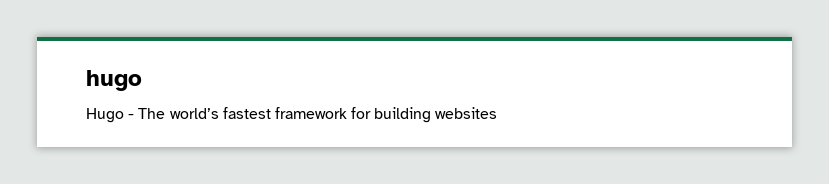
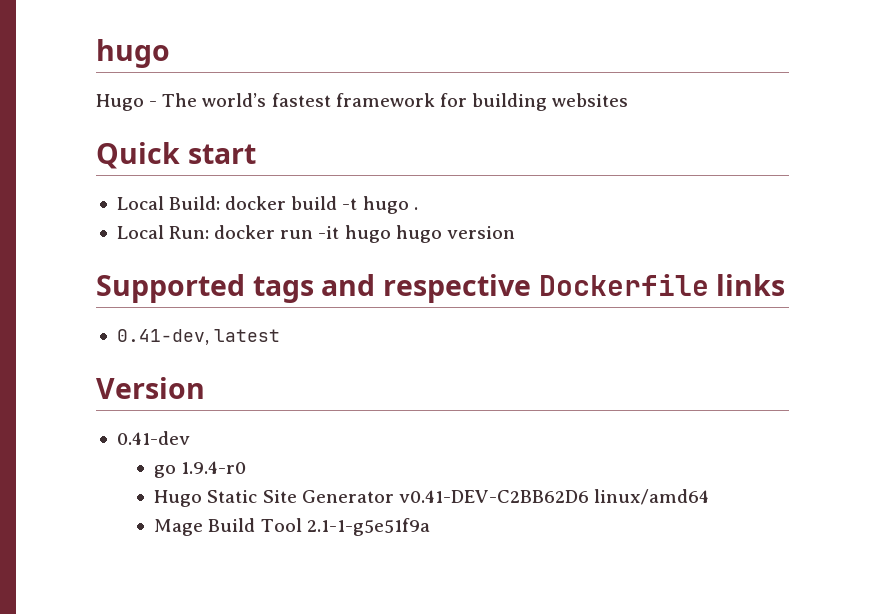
(498, 113) none -> [96,142,256,169] [116,196,418,214] [116,225,515,243] [96,274,786,303] [116,329,281,345] [96,377,205,399] [116,431,190,445] [154,461,247,478] [154,489,709,507] [154,518,430,536] // Quick start // Local Build: docker build -t hugo . // Local Run: docker run -it hugo hugo version // Supported tags and respective Dockerfile links // 0.41-dev, latest // Version // 0.41-dev // go 1.9.4-r0 // Hugo Static Site Generator v0.41-DEV-C2BB62D6 linux/amd64 // Mage Build Tool 2.1-1-g5e51f9a

